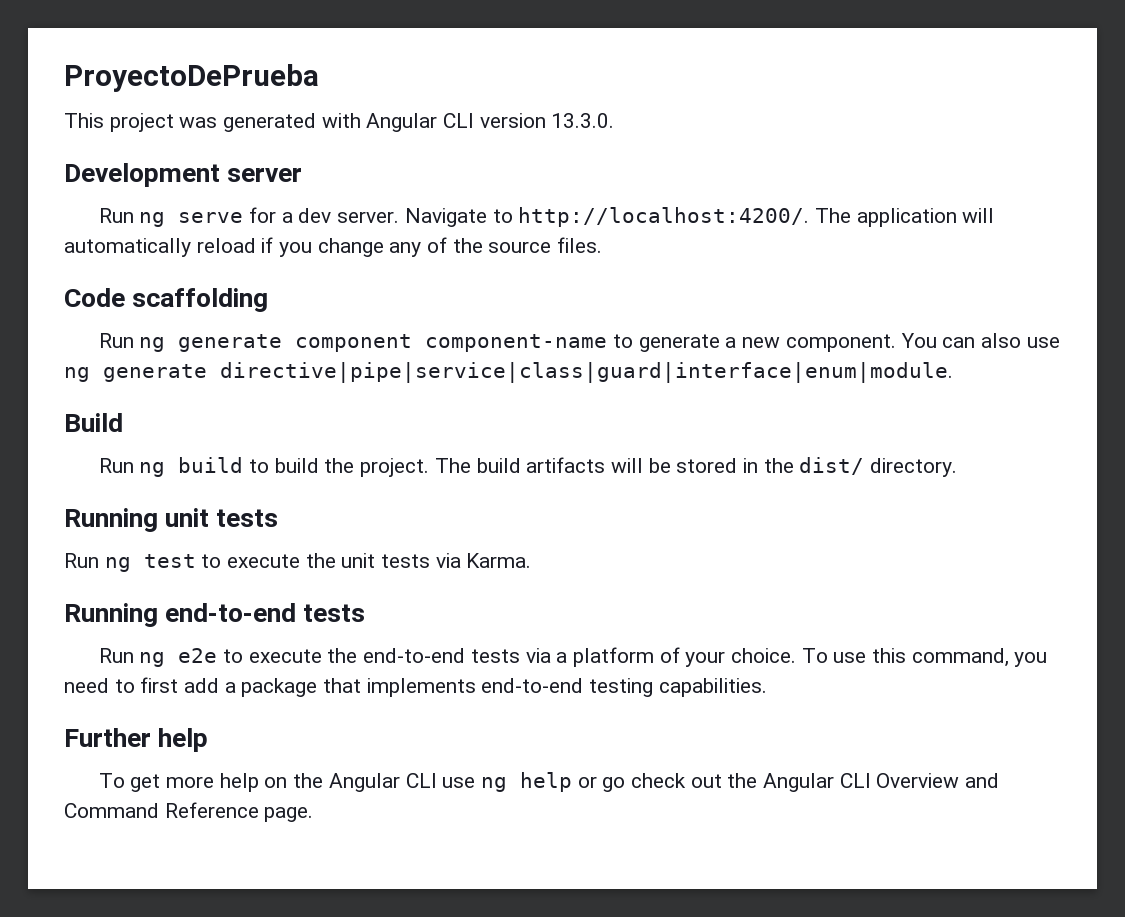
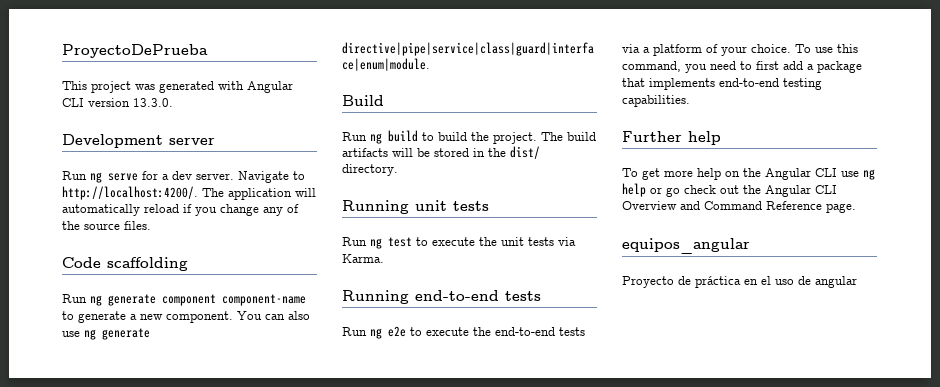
(314, 814) none -> [622,238,750,254] [622,276,857,288] // equipos_angular // Proyecto de práctica en el uso de angular

